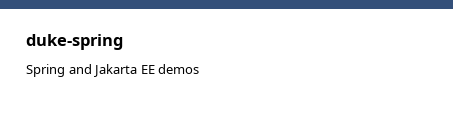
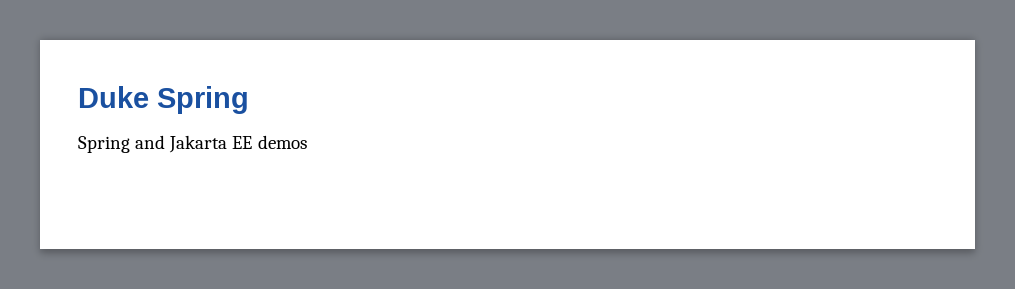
[26,34,123,50] duke-spring -> [78,86,249,114] Duke Spring

